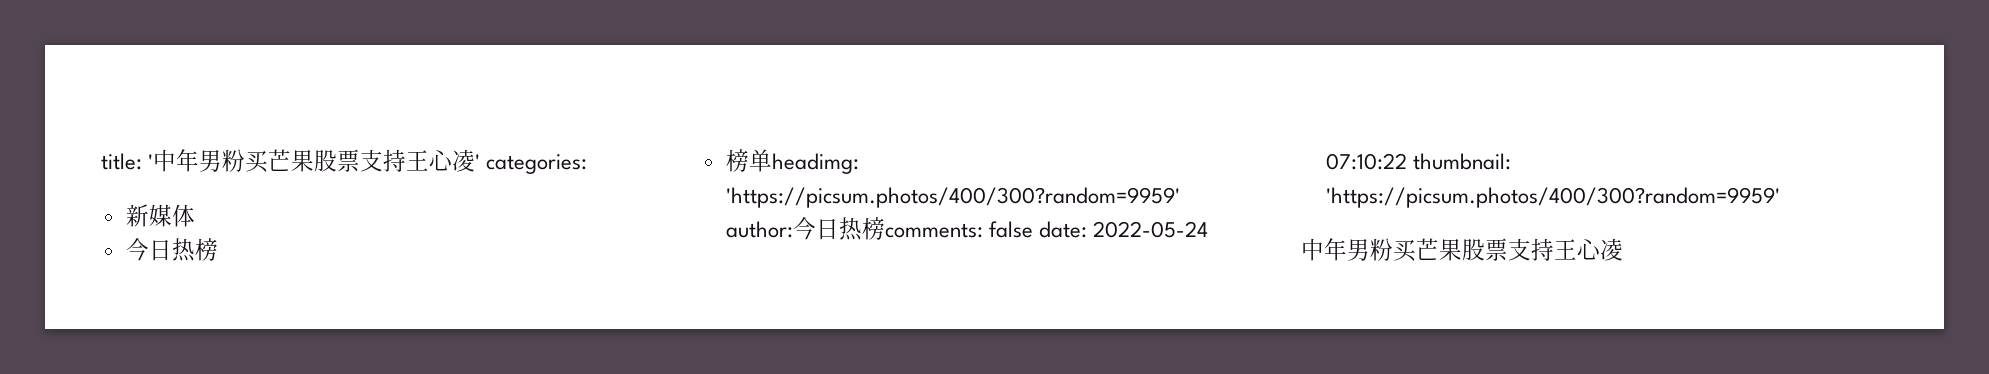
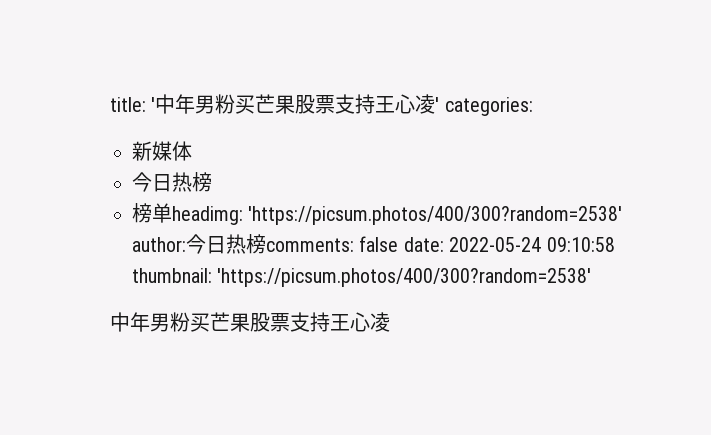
[725,187,1180,208] 'https://picsum.photos/400/300?random=9959' -> [248,206,623,225] 'https://picsum.photos/400/300?random=2538'
[1325,153,1511,170] [1325,187,1780,208] 07:10:22 thumbnail: 'https://picsum.photos/400/300?random=9959' -> [546,237,615,252] [132,268,592,287] 09:10:58 thumbnail: 'https://picsum.photos/400/300?random=2538'

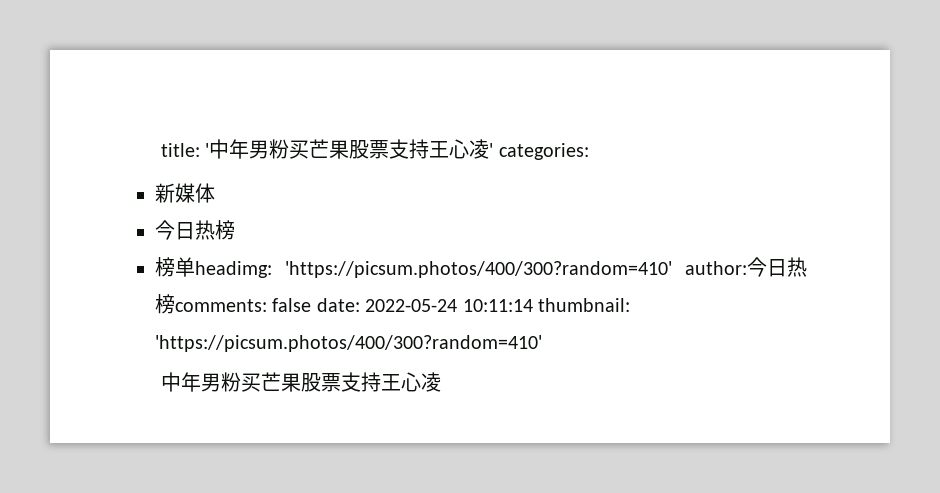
[248,206,623,225] 'https://picsum.photos/400/300?random=2538' -> [285,261,672,278] 'https://picsum.photos/400/300?random=410'
[546,237,615,252] [132,268,592,287] 09:10:58 thumbnail: 'https://picsum.photos/400/300?random=2538' -> [462,298,630,312] [155,335,542,352] 10:11:14 thumbnail: 'https://picsum.photos/400/300?random=410'

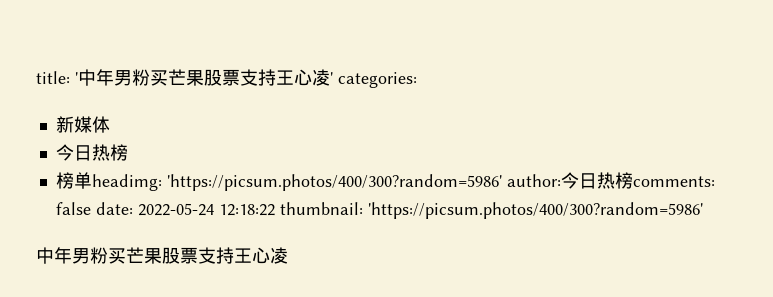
[285,261,672,278] 'https://picsum.photos/400/300?random=410' -> [166,174,502,191] 'https://picsum.photos/400/300?random=5986'
[462,298,630,312] [155,335,542,352] 10:11:14 thumbnail: 'https://picsum.photos/400/300?random=410' -> [218,202,703,219] 12:18:22 thumbnail: 'https://picsum.photos/400/300?random=5986'

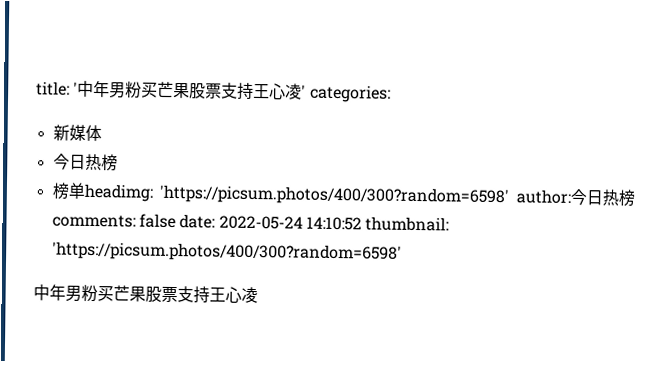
[166,174,502,191] 'https://picsum.photos/400/300?random=5986' -> [159,184,510,207] 'https://picsum.photos/400/300?random=6598'
[218,202,703,219] 12:18:22 thumbnail: 'https://picsum.photos/400/300?random=5986' -> [305,216,450,232] [51,241,402,263] 14:10:52 thumbnail: 'https://picsum.photos/400/300?random=6598'

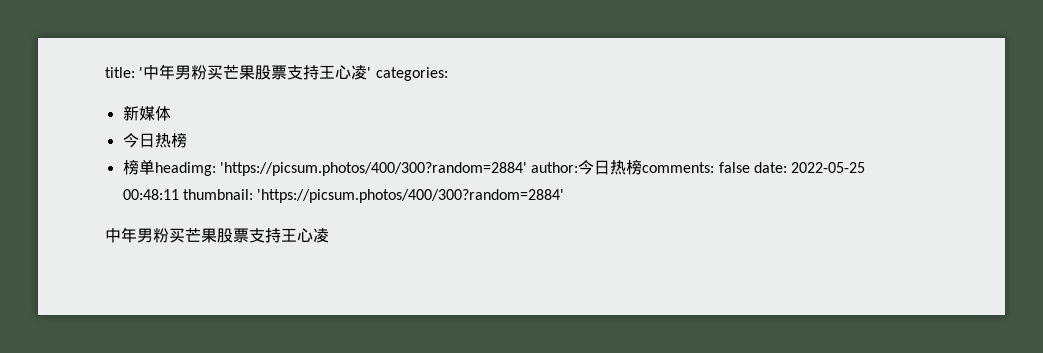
[159,184,510,207] 'https://picsum.photos/400/300?random=6598' -> [219,162,527,176] 'https://picsum.photos/400/300?random=2884'
[218,215,450,232] [51,241,402,263] 2022-05-24 14:10:52 thumbnail: 'https://picsum.photos/400/300?random=6598' -> [791,162,866,173] [122,189,565,203] 2022-05-25 00:48:11 thumbnail: 'https://picsum.photos/400/300?random=2884'

